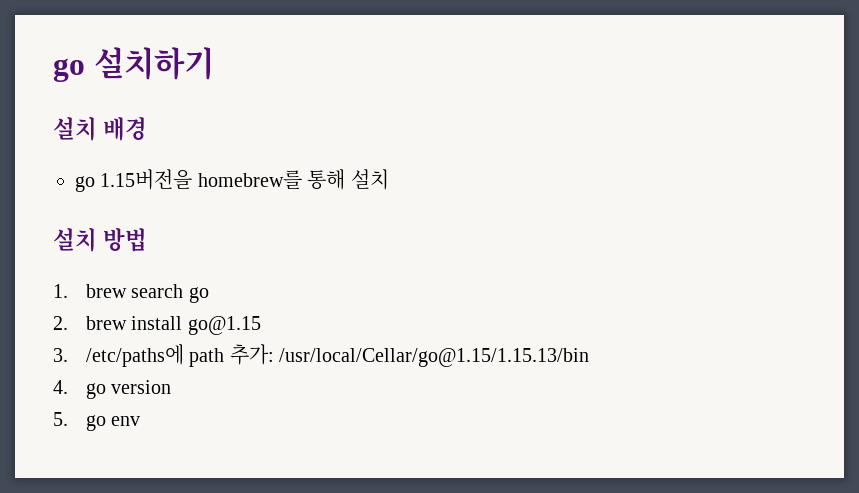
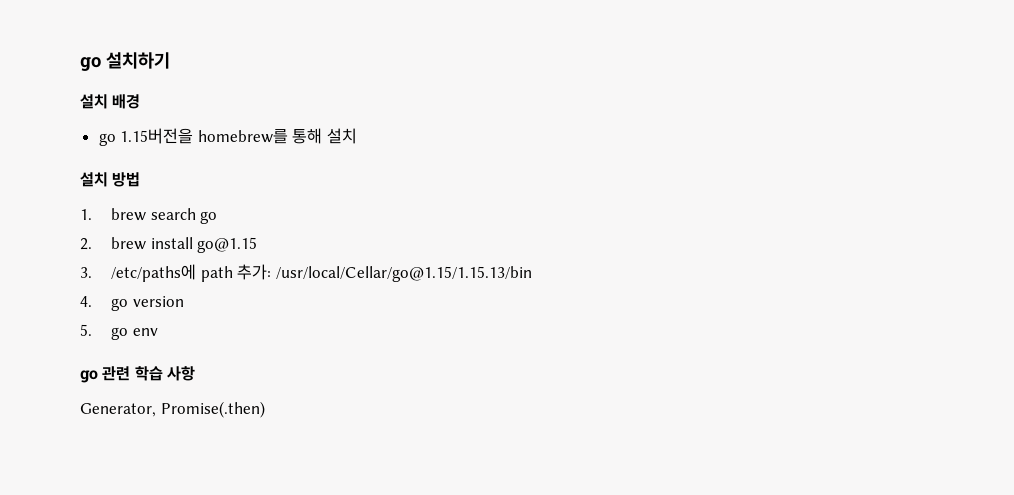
(141, 421) none -> [80,366,195,383] [80,401,265,418] // go 관련 학습 사항 // Generator, Promise(.then)

